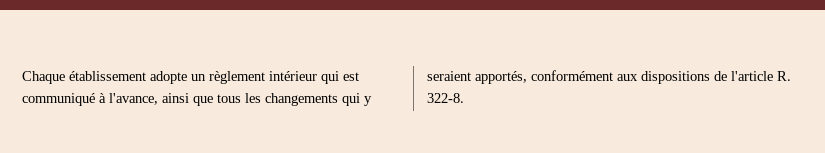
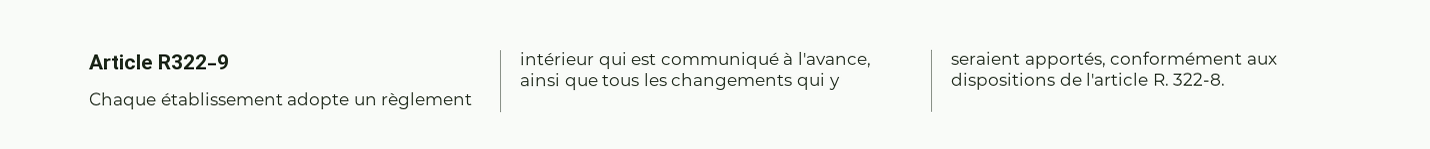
(22, 77) none -> [88,54,229,70] Article R322-9 //

